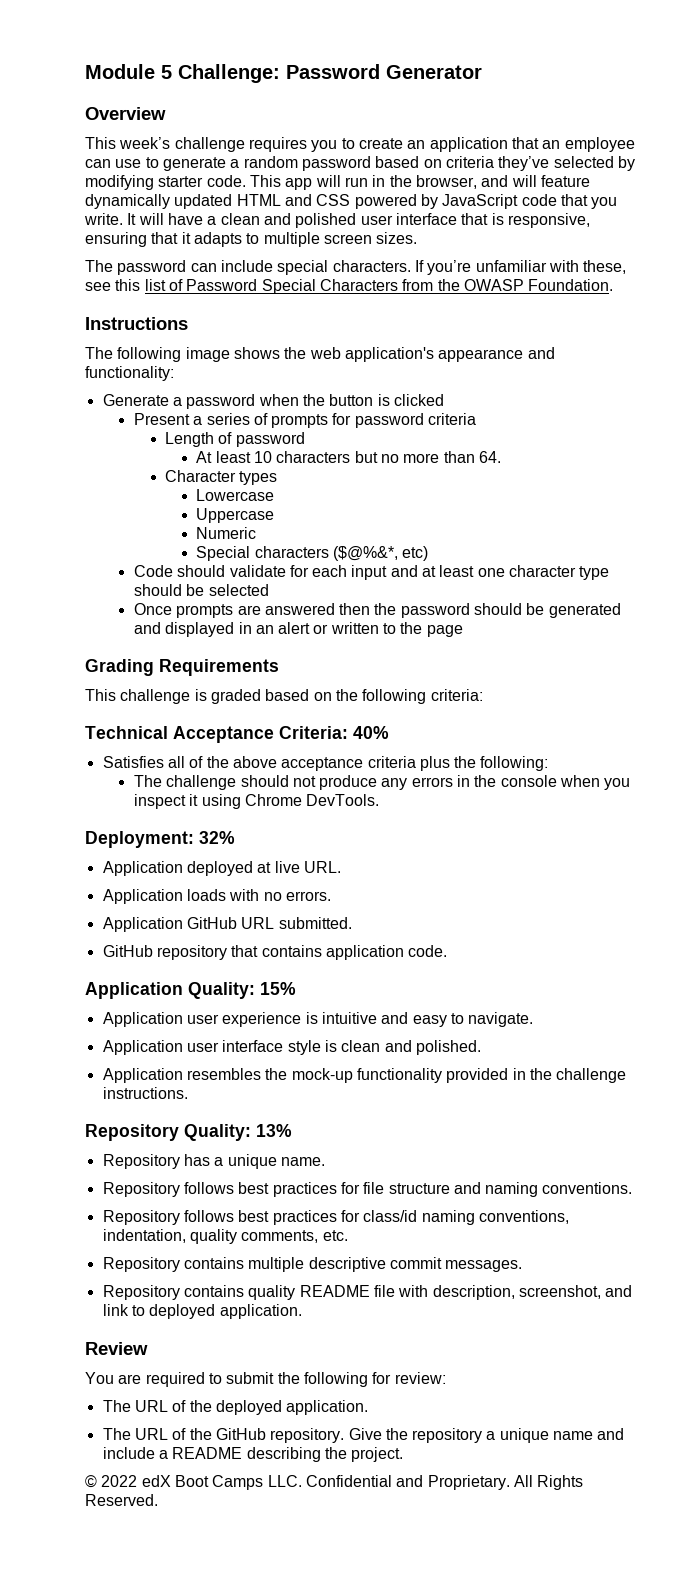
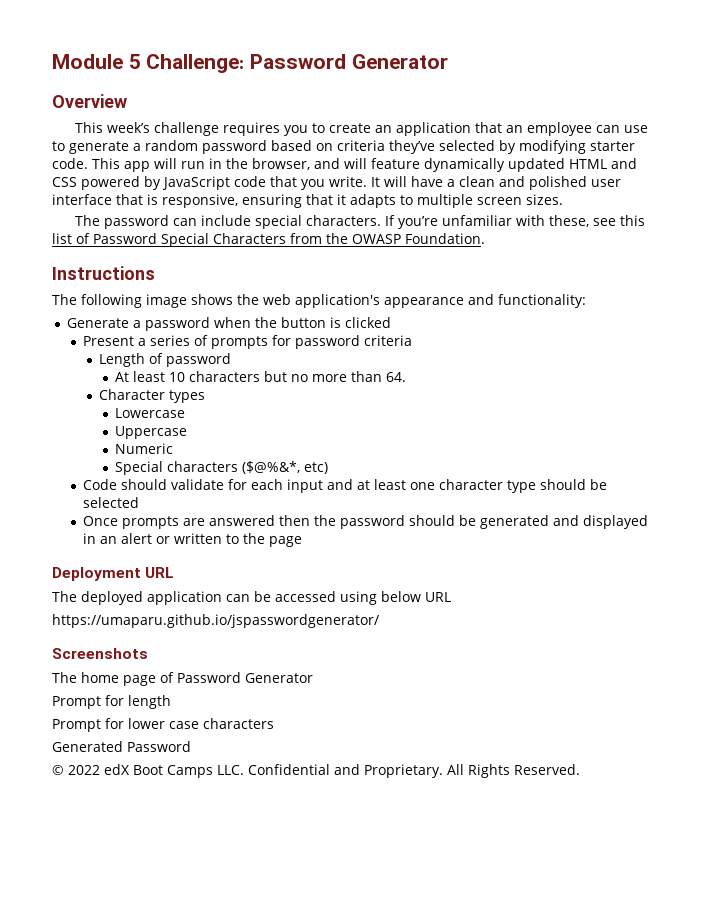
[85,659,279,676] [85,689,483,704] [85,726,389,743] [102,756,549,771] [133,775,631,790] [133,794,380,809] [85,831,235,848] [102,861,341,876] [102,889,331,904] [102,917,352,932] [102,945,448,960] [85,982,296,999] [102,1012,534,1027] [102,1040,481,1055] [102,1068,627,1083] [102,1087,188,1099] [85,1124,292,1141] [102,1154,325,1169] [102,1182,633,1197] [102,1210,569,1225] [102,1229,348,1244] [102,1257,523,1272] [102,1285,633,1300] [102,1304,302,1319] [85,1342,148,1355] [85,1372,446,1387] [102,1400,369,1415] [102,1428,625,1443] [102,1447,404,1462] Grading Requirements // This challenge is graded based on the following criteria: // Technical Acceptance Criteria: 40% // Satisfies all of the above acceptance criteria plus the following: // The challenge should not produce any errors in the console when you inspect it using Chrome DevTools. // Deployment: 32% // Application deployed at live URL. // Application loads with no errors. // Application GitHub URL submitted. // GitHub repository that contains application code. // Application Quality: 15% // Application user experience is intuitive and easy to navigate. // Application user interface style is clean and polished. // Application resembles the mock-up functionality provided in the challenge instructions. // Repository Quality: 13% // Repository has a unique name. // Repository follows best practices for file structure and naming conventions. // Repository follows best practices for class/id naming conventions, indentation, quality comments, etc. // Repository contains multiple descriptive commit messages. // Repository contains quality README file with description, screenshot, and link to deployed application. // Review // You are required to submit the following for review: // The URL of the deployed application. // The URL of the GitHub repository. Give the repository a unique name and include a README describing the project. -> [52,567,175,581] [52,591,451,605] [52,614,379,628] [52,648,148,659] [52,672,313,686] [52,695,171,709] [52,718,274,732] [52,741,191,752] Deployment URL // The deployed application can be accessed using below URL // https://umaparu.github.io/jspasswordgenerator/ // Screenshots // The home page of Password Generator // Prompt for length // Prompt for lower case characters // Generated Password

